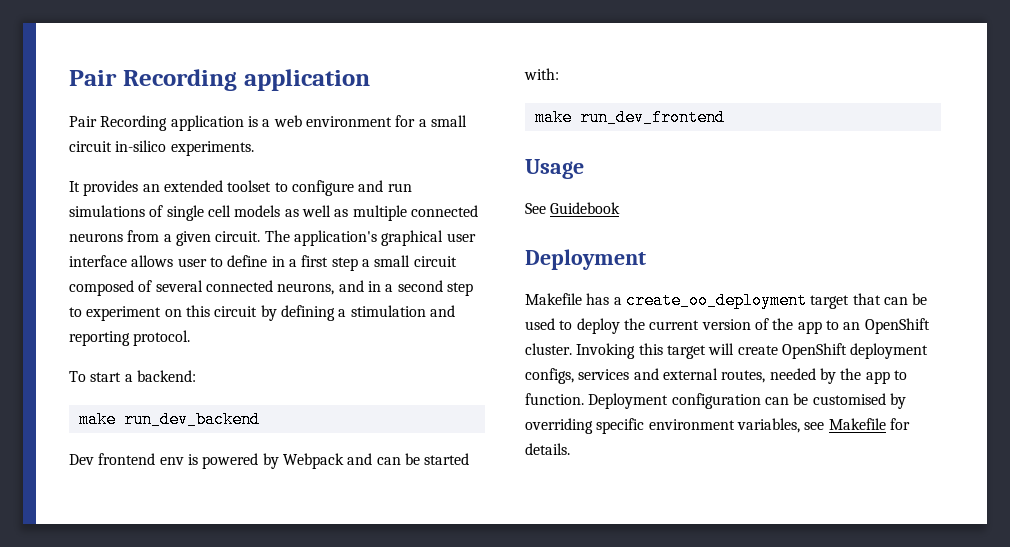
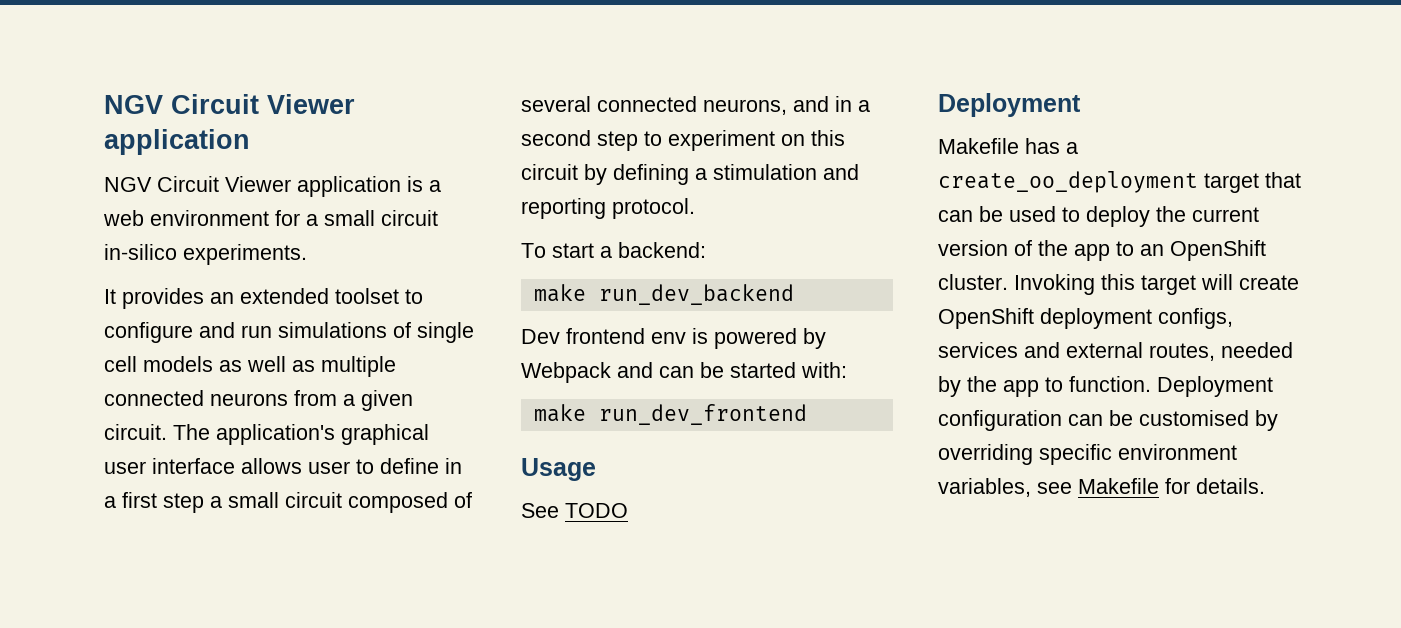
[69,69,370,91] [69,115,168,131] Pair Recording application // Pair Recording -> [104,94,355,114] [104,129,250,155] [104,176,291,192] NGV Circuit Viewer application // NGV Circuit Viewer
[550,202,621,214] Guidebook -> [565,503,628,518] TODO

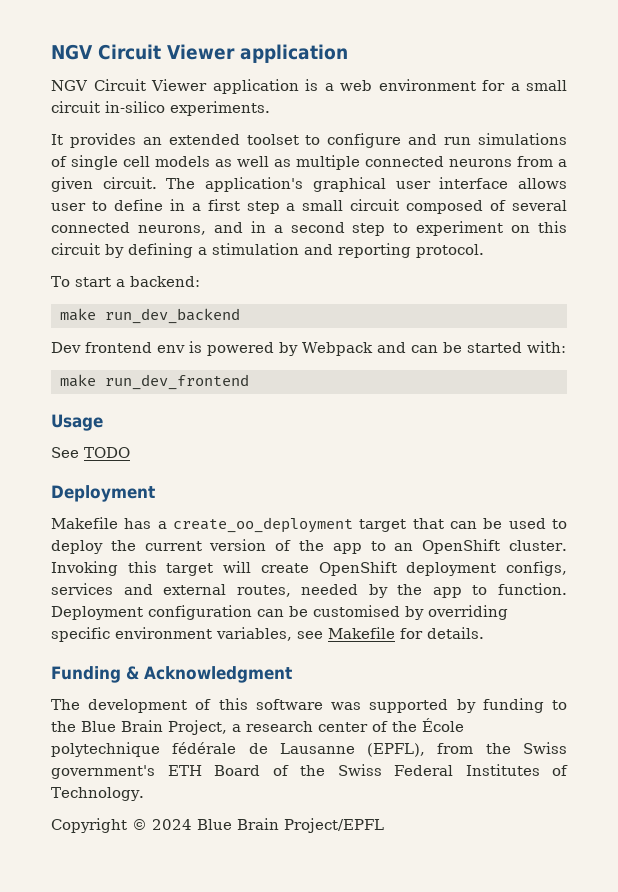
(1265, 486) none -> [51,666,292,683] [51,698,567,713] [51,718,464,735] [51,742,567,757] [51,764,568,779] [51,787,144,801] [51,818,384,833] // Funding & Acknowledgment // The development of this software was supported by funding to the Blue Brain Project, a research center of the École polytechnique fédérale de Lausanne (EPFL), from the Swiss government's ETH Board of the Swiss Federal Institutes of Technology. // Copyright © 2024 Blue Brain Project/EPFL

